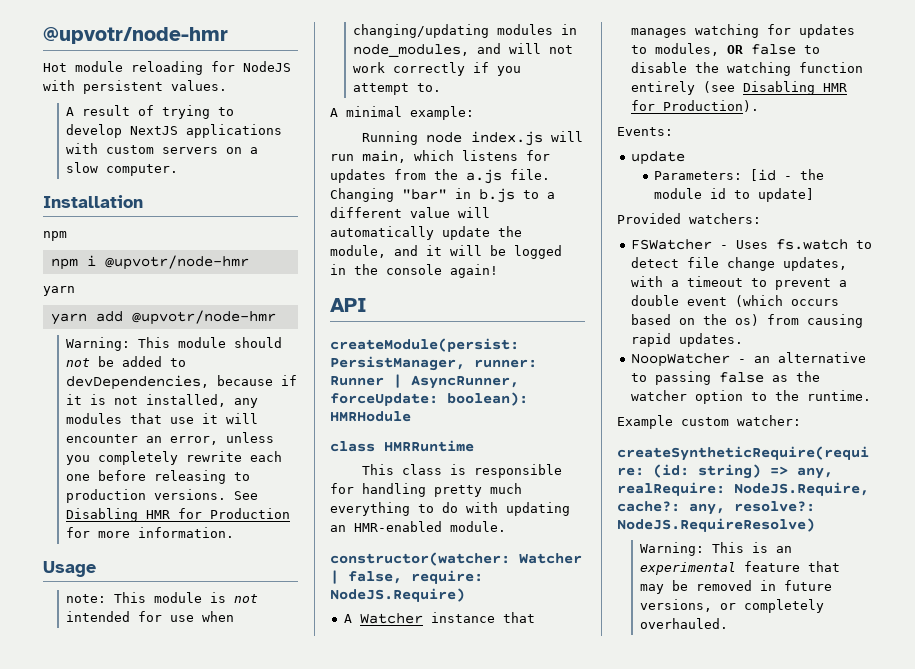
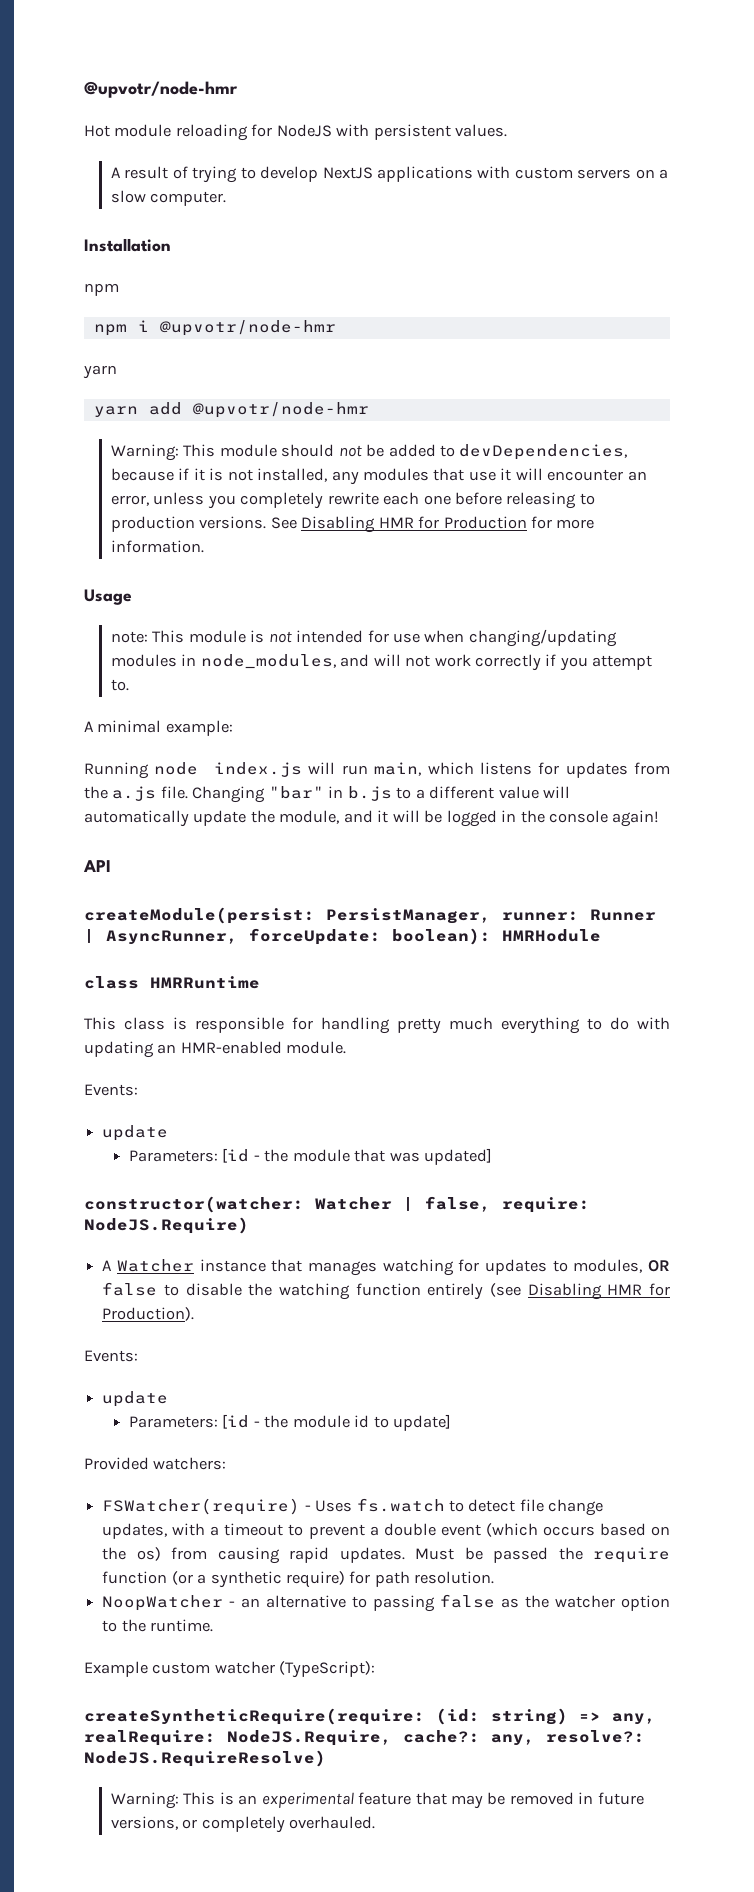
(506, 526) none -> [84,1084,138,1096] [102,1125,169,1141] [128,1148,493,1165] // Events: // update // Parameters: [id - the module that was updated]
[630,239,712,250] FSWatcher -> [102,1498,301,1515] FSWatcher(require)
(743, 340) none -> [415,1547,671,1563] [102,1571,495,1588] Must be passed the require function (or a synthetic require) for path resolution.
[737,415,801,426] watcher: -> [214,1661,376,1678] watcher (TypeScript):

